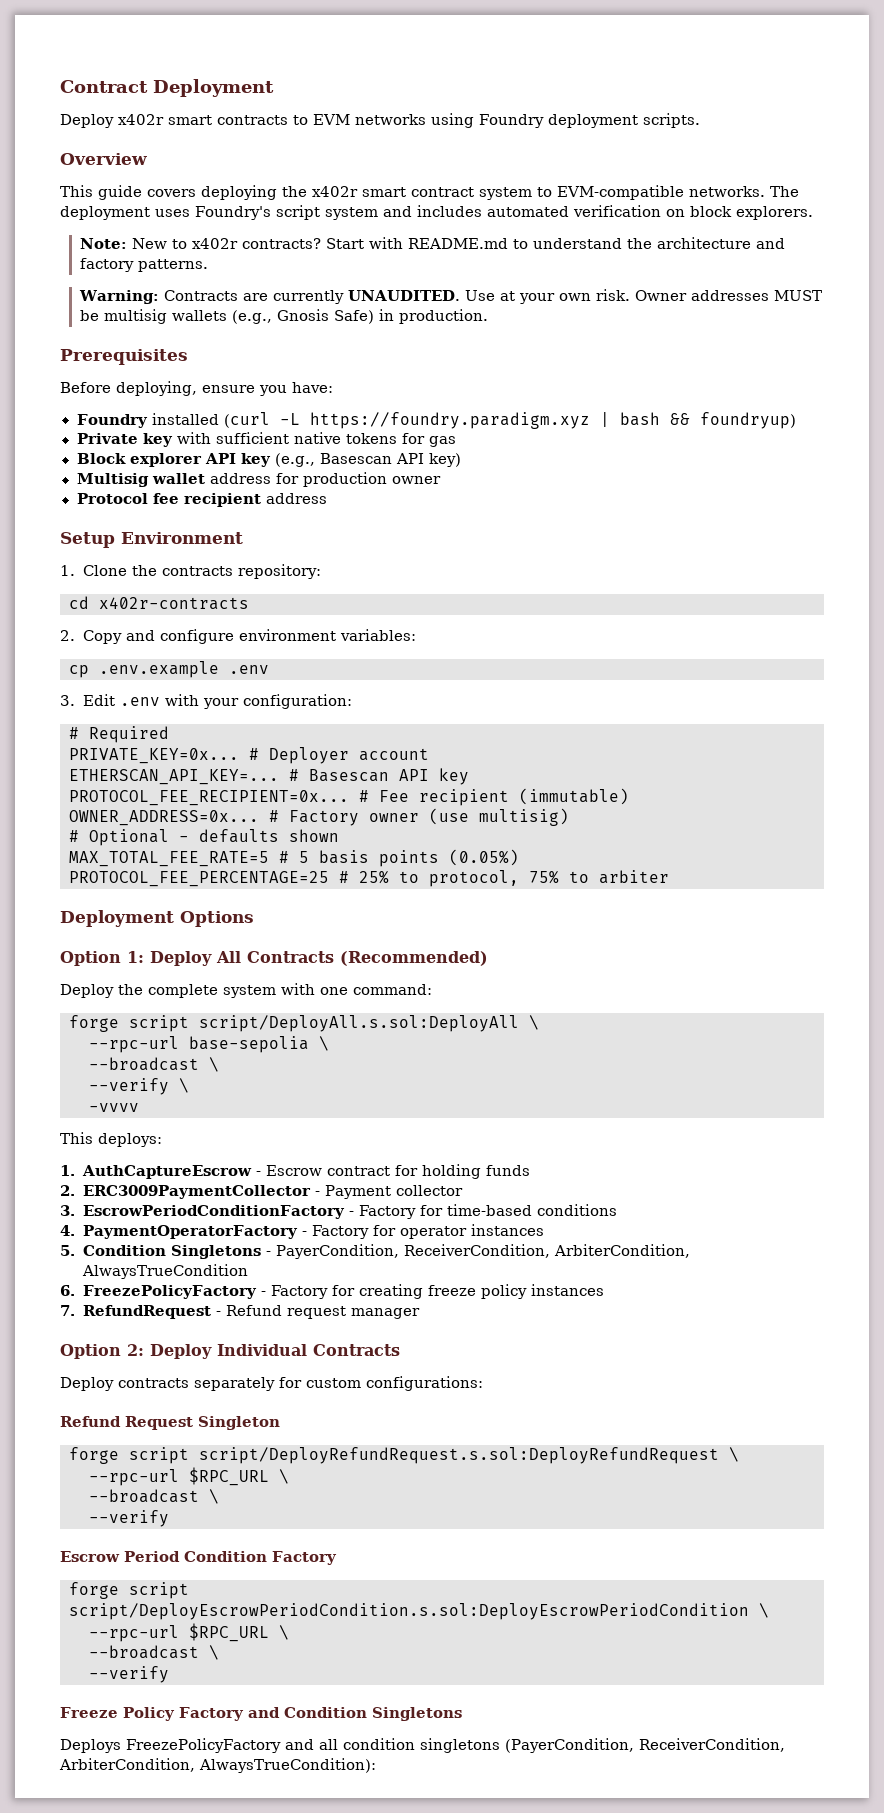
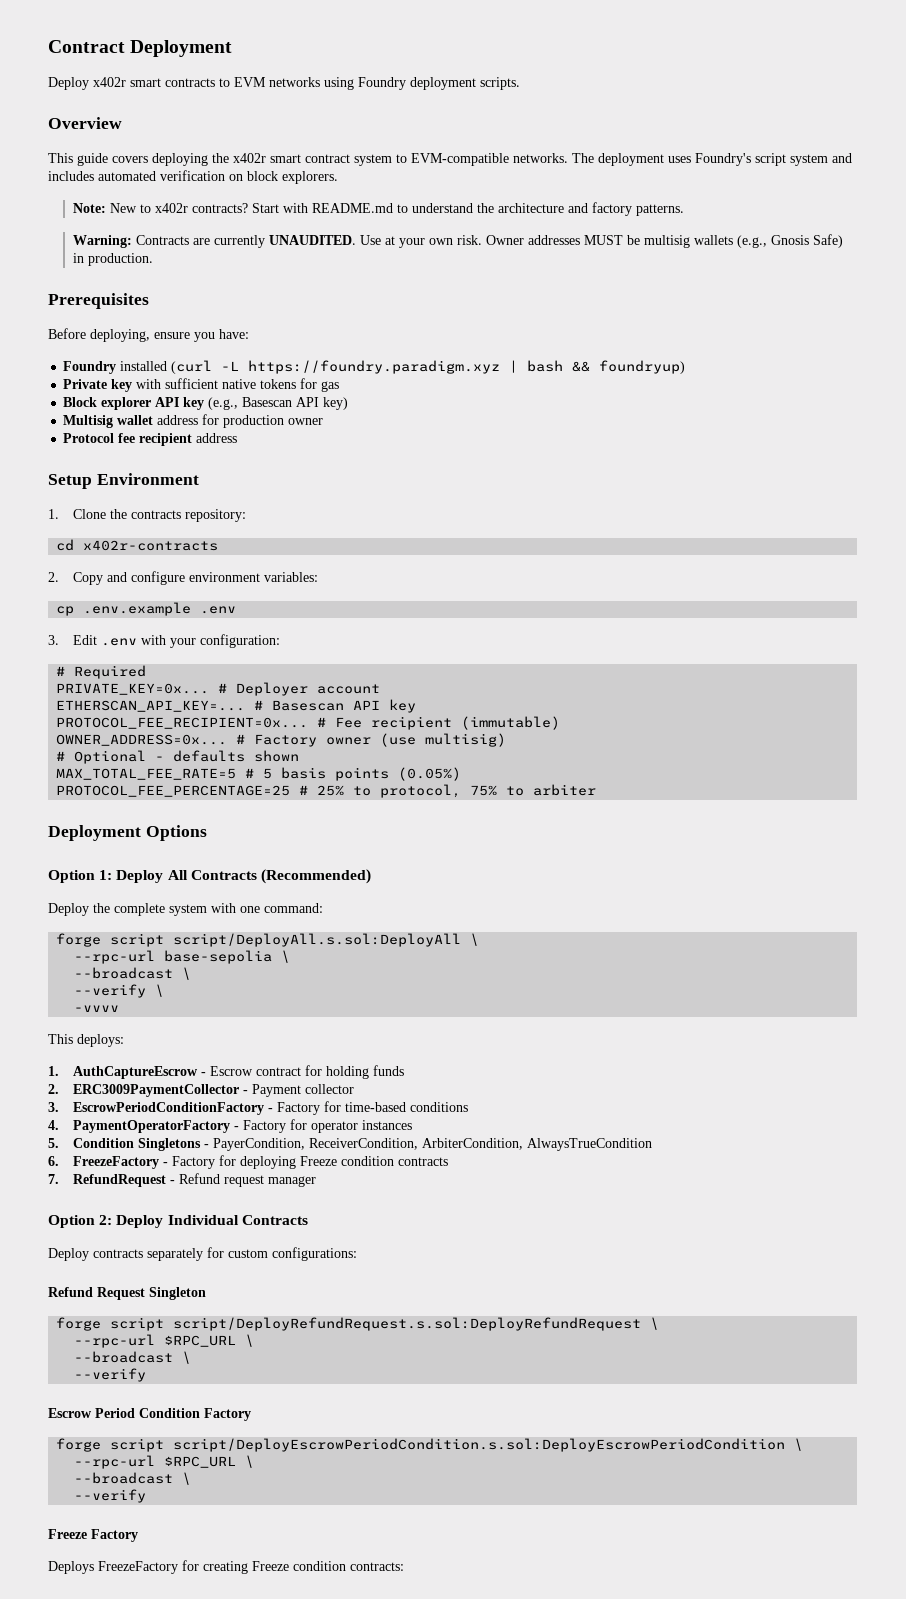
[82,1284,605,1299] FreezePolicyFactory - Factory for creating freeze policy instances -> [72,1155,448,1169] FreezeFactory - Factory for deploying Freeze condition contracts
[123,1707,462,1721] [60,1738,785,1753] [59,1758,376,1773] Policy Factory and Condition Singletons // Deploys FreezePolicyFactory and all condition singletons (PayerCondition, ReceiverCondition, ArbiterCondition, AlwaysTrueCondition): -> [91,1529,138,1542] [48,1560,404,1574] Factory // Deploys FreezeFactory for creating Freeze condition contracts:

